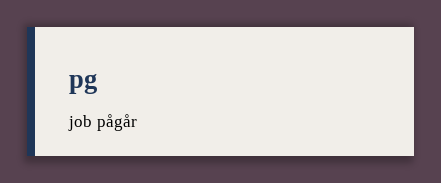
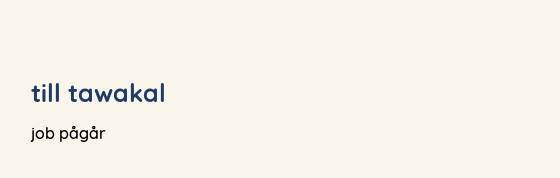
[69,73,97,94] pg -> [31,83,166,102] till tawakal

